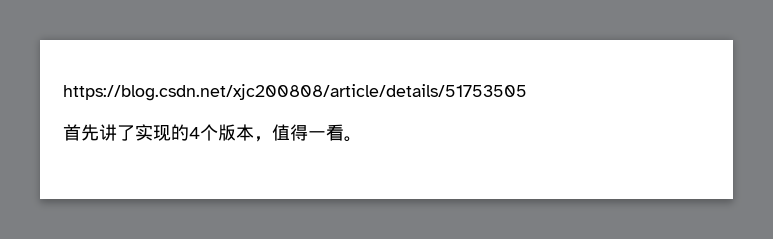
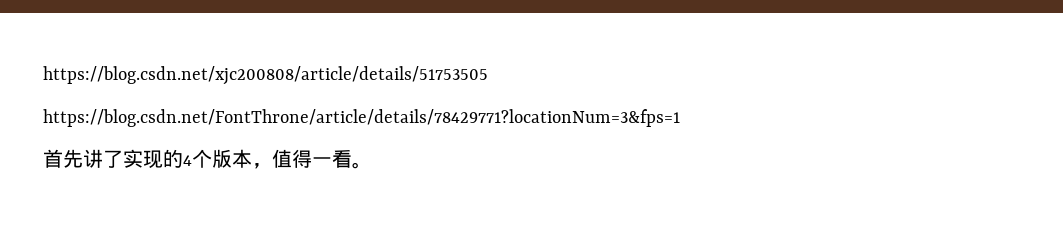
(527, 92) none -> [43,109,680,127] // https://blog.csdn.net/FontThrone/article/details/78429771?locationNum=3&fps=1

